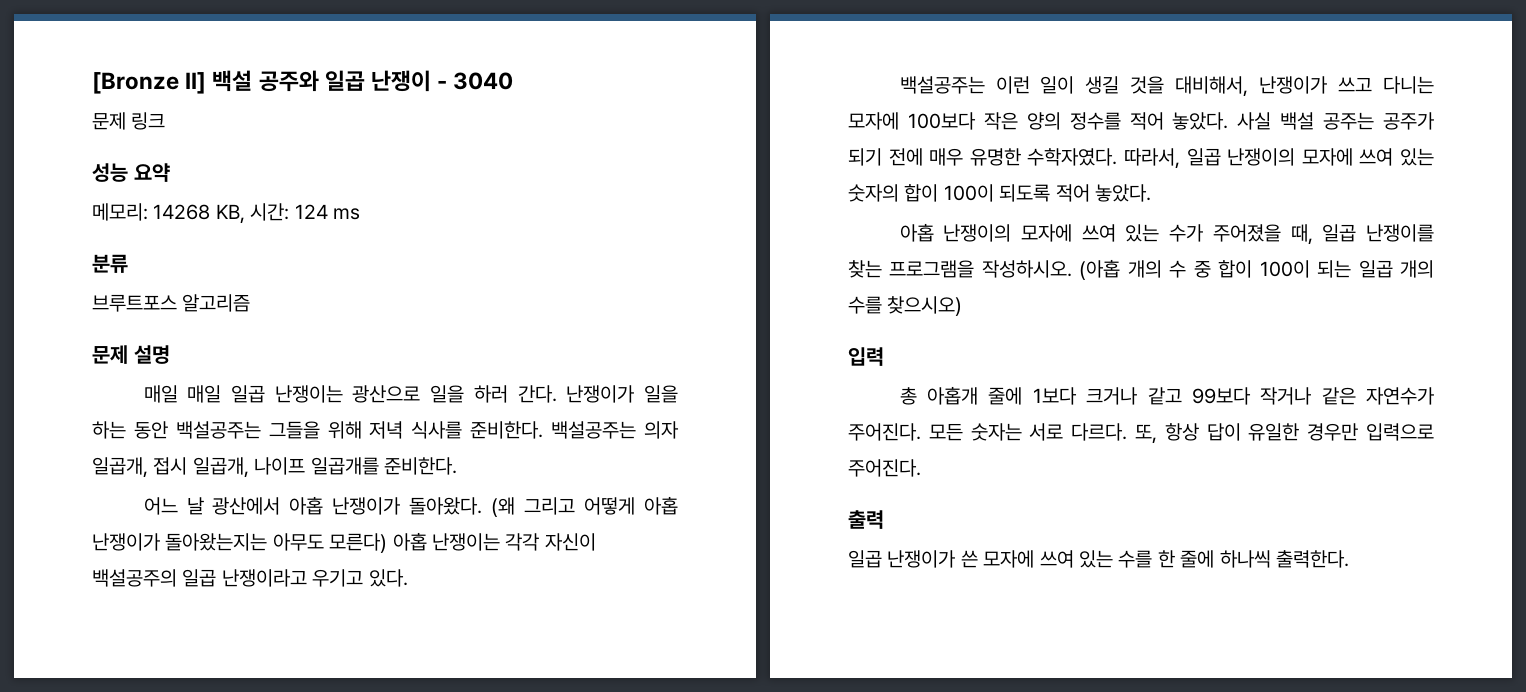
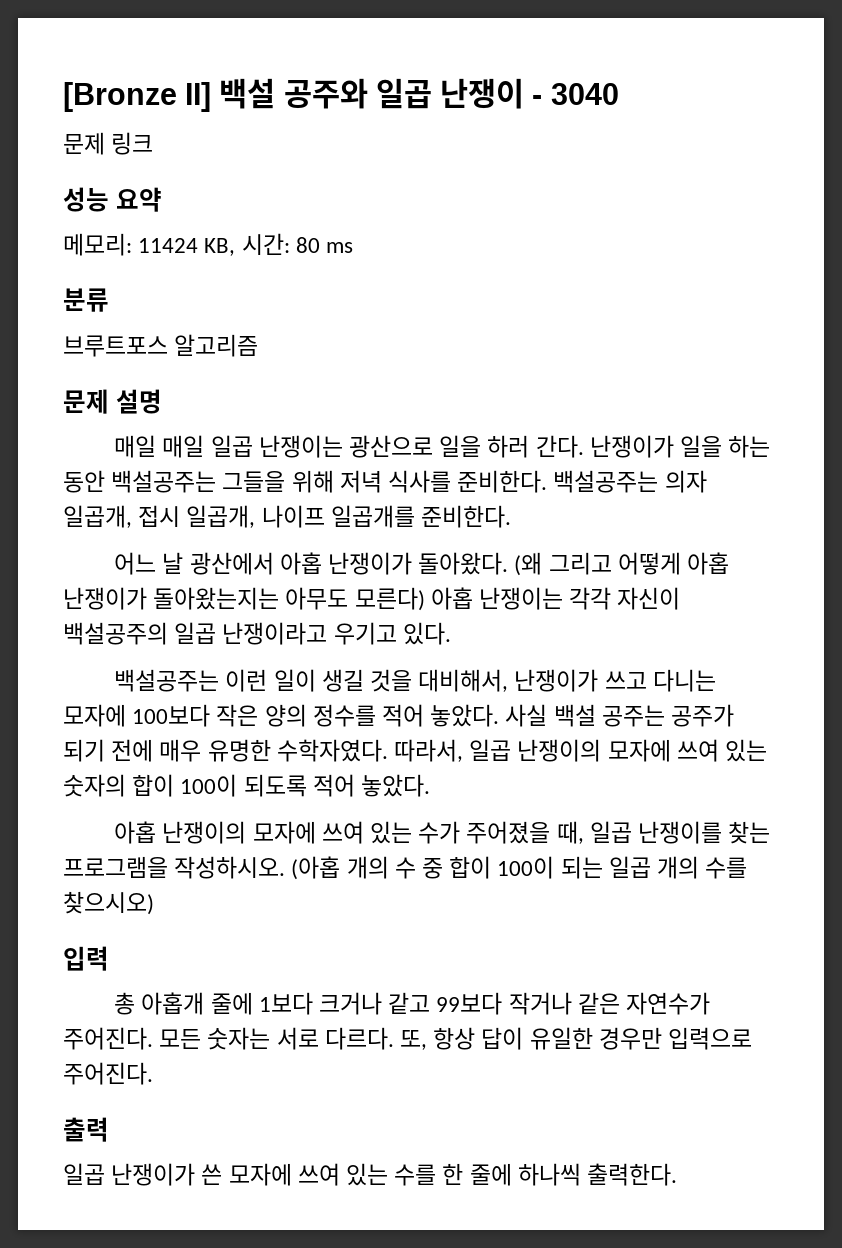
[153,204,211,220] 14268 -> [138,238,199,253] 11424
[294,204,328,219] 124 -> [295,237,320,253] 80

